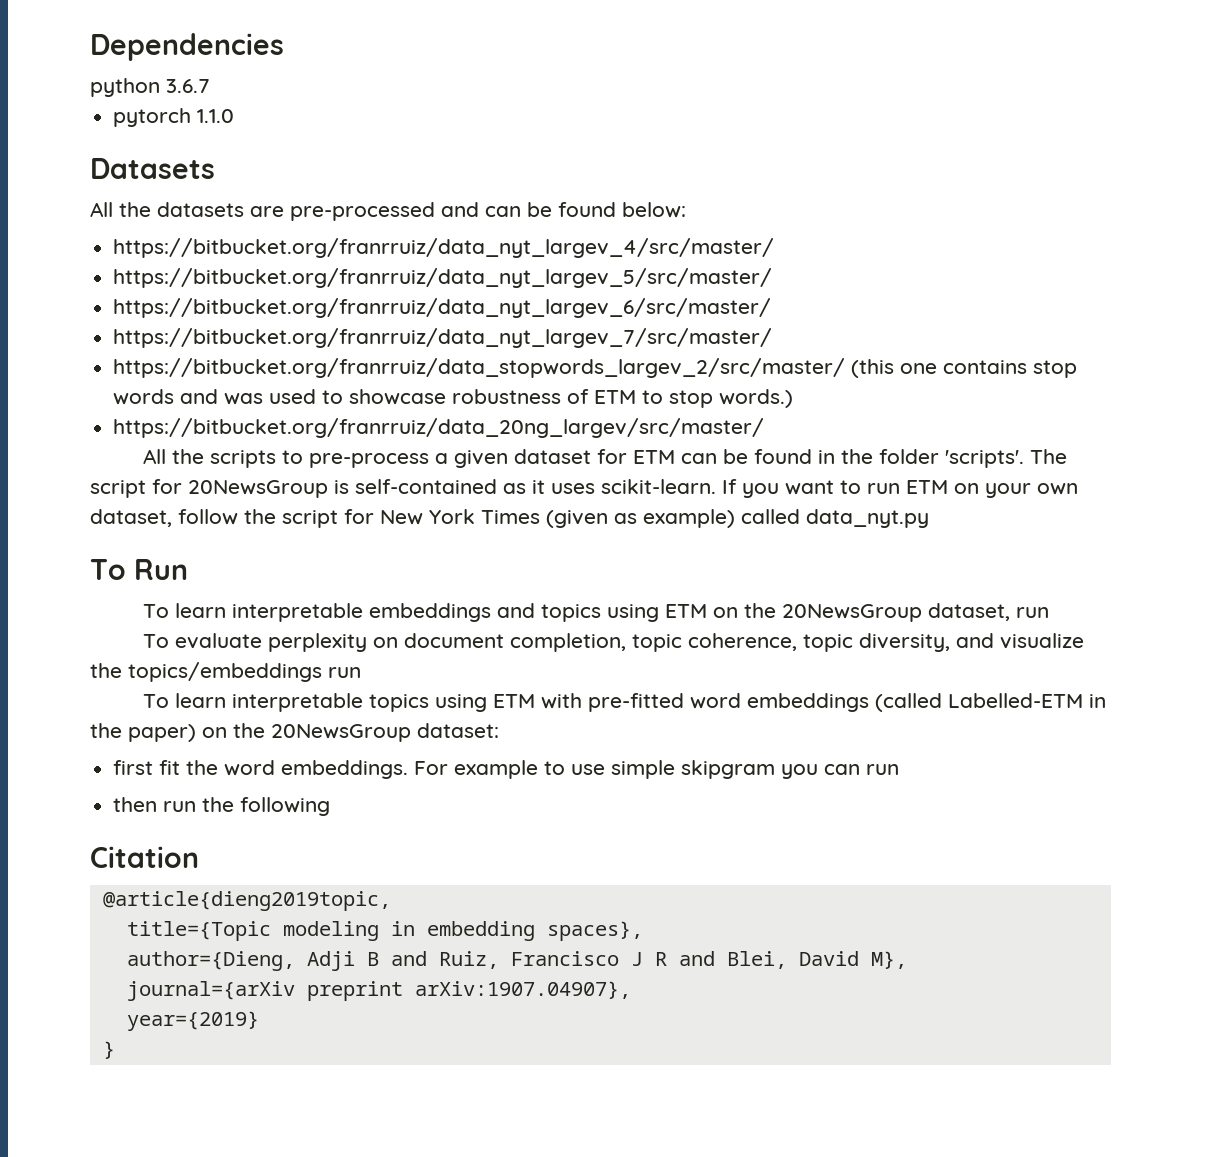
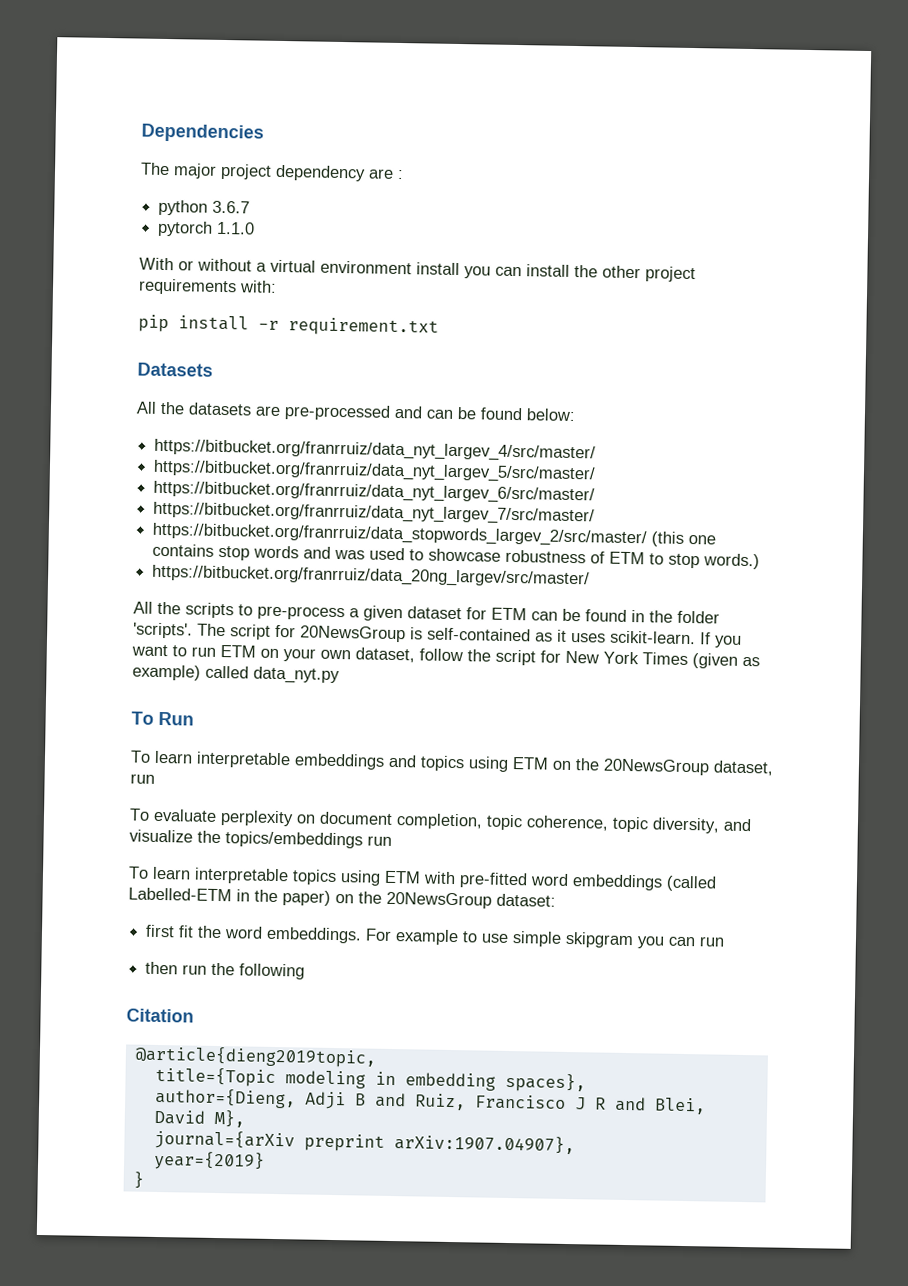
[90,78,210,97] [113,108,235,127] python 3.6.7 // pytorch 1.1.0 -> [140,162,404,182] [158,199,251,216] [157,220,256,237] [139,257,696,283] [138,278,277,296] [138,314,439,337] The major project dependency are : // python 3.6.7 // pytorch 1.1.0 // With or without a virtual environment install you can install the other project requirements with: // pip install -r requirement.txt

